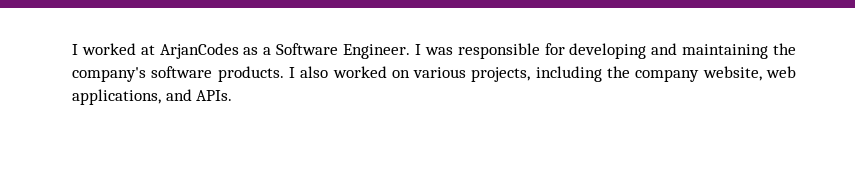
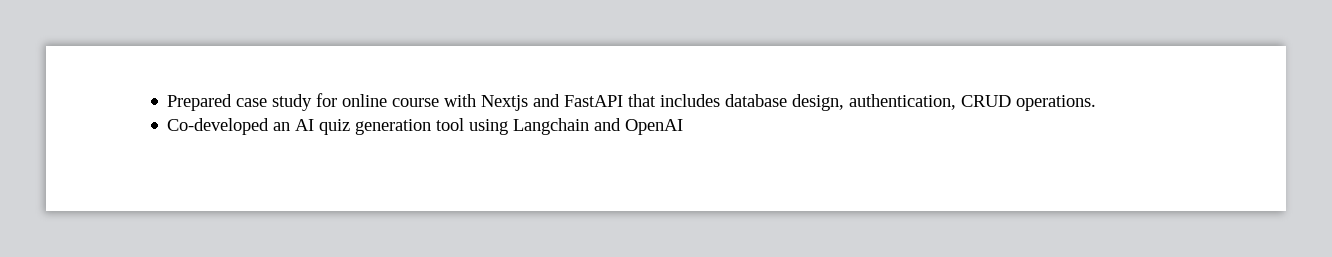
[72,43,797,59] [72,66,796,82] [72,89,233,105] I worked at ArjanCodes as a Software Engineer. I was responsible for developing and maintaining the company's software products. I also worked on various projects, including the company website, web applications, and APIs. -> [167,93,1097,111] [167,118,684,135] Prepared case study for online course with Nextjs and FastAPI that includes database design, authentication, CRUD operations. // Co-developed an AI quiz generation tool using Langchain and OpenAI

